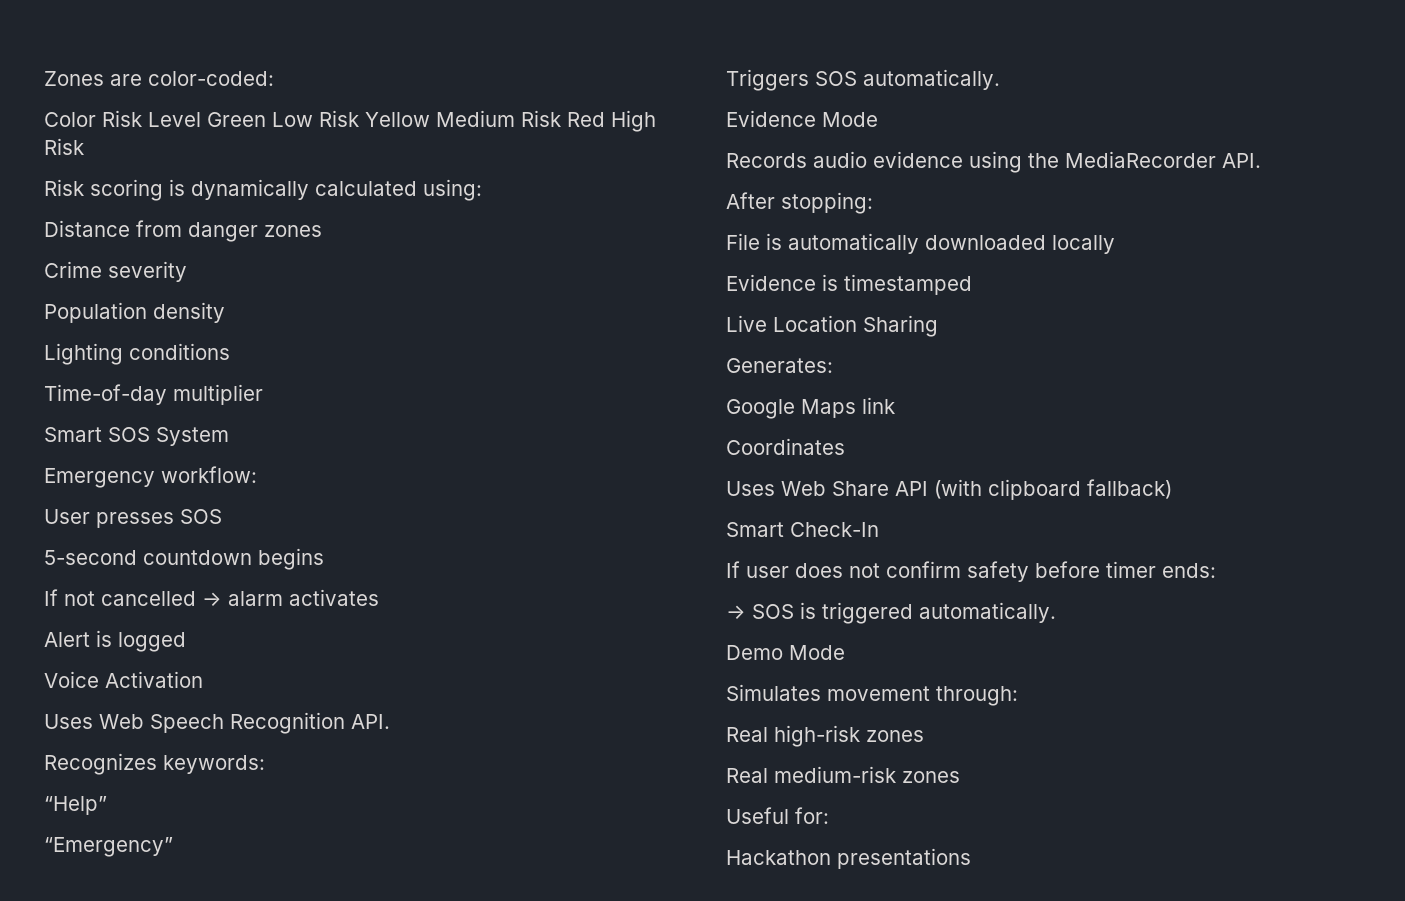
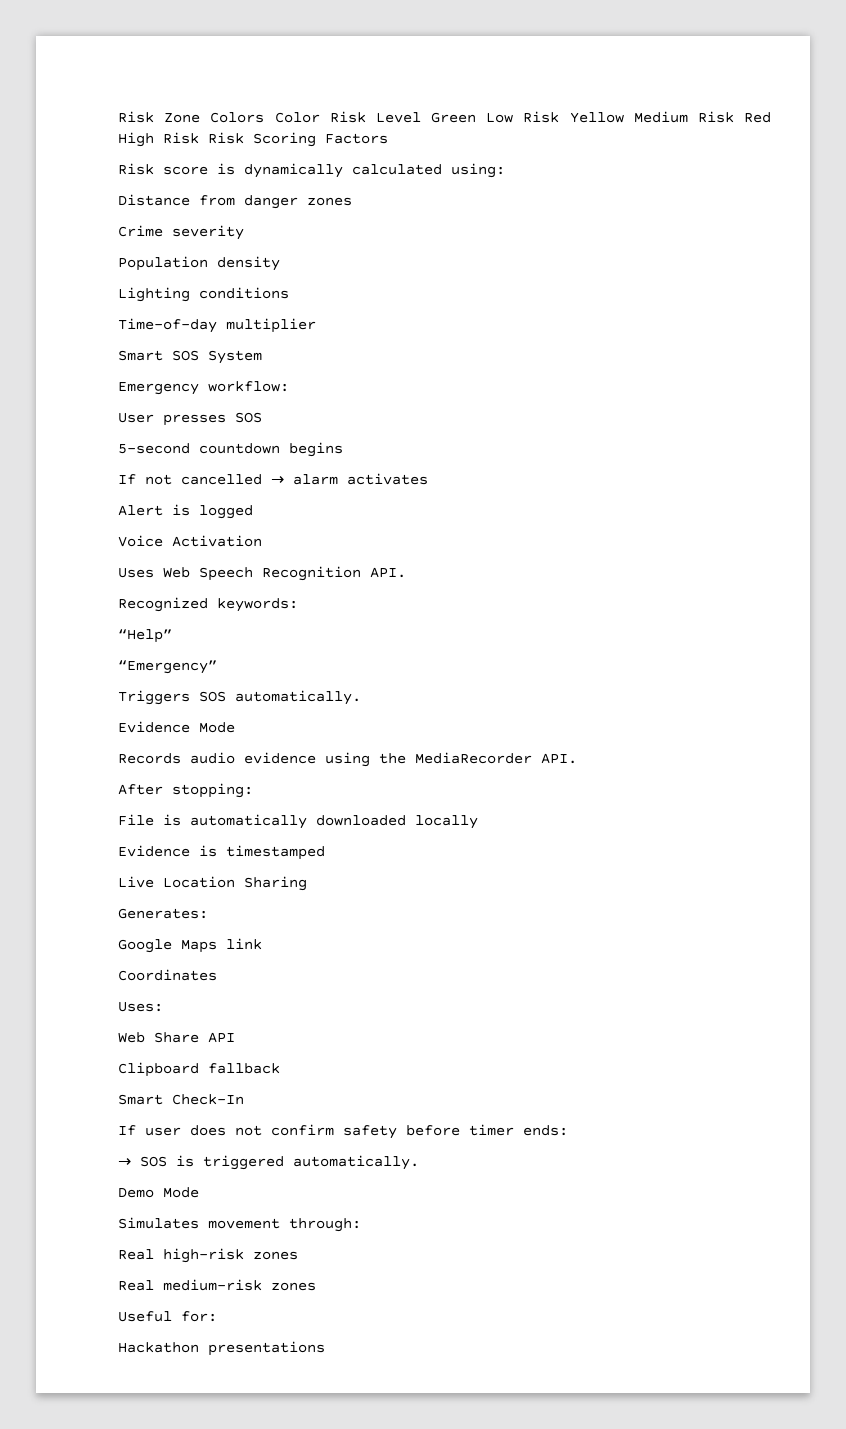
[44,71,274,86] Zones are color-coded: // -> [118,111,265,123] Risk Zone Colors
[44,179,163,201] // Risk scoring -> [208,132,388,147] [118,163,208,175] Risk Scoring Factors // Risk score
[44,753,157,775] Recognizes -> [118,597,208,612] Recognized
[726,481,775,496] Uses -> [118,1001,163,1012] Uses: //
[934,479,1172,500] (with clipboard fallback) -> [118,1062,280,1077] // Clipboard fallback

